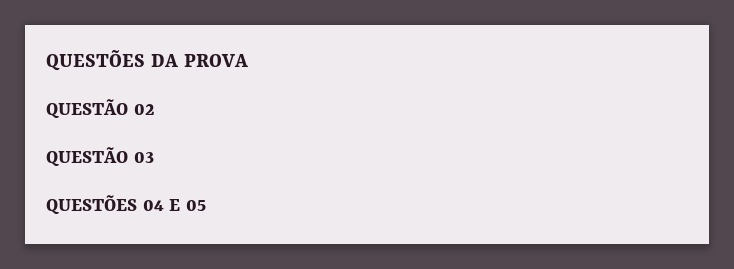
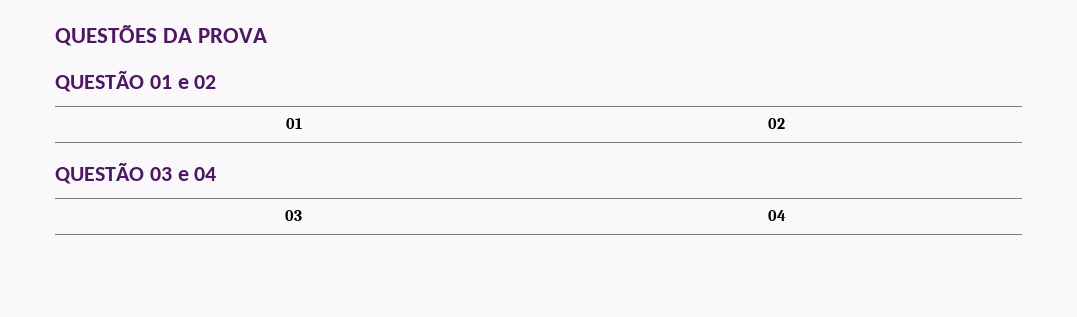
(128, 108) none -> [149,75,217,89] [285,118,302,129] 01 e 02 // 01 |
[46,195,206,214] // QUESTÕES 04 E 05 -> [177,167,217,181] [285,210,302,221] [767,210,786,221] e 04 // 03 | 04

